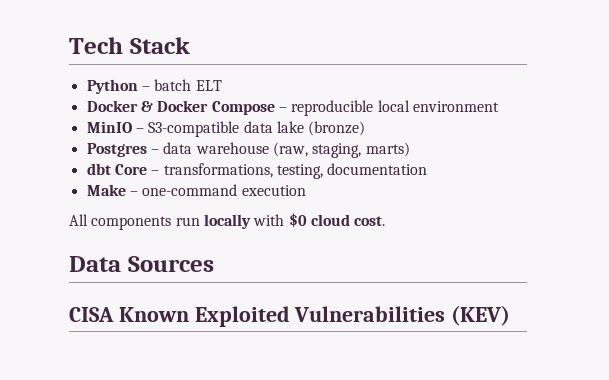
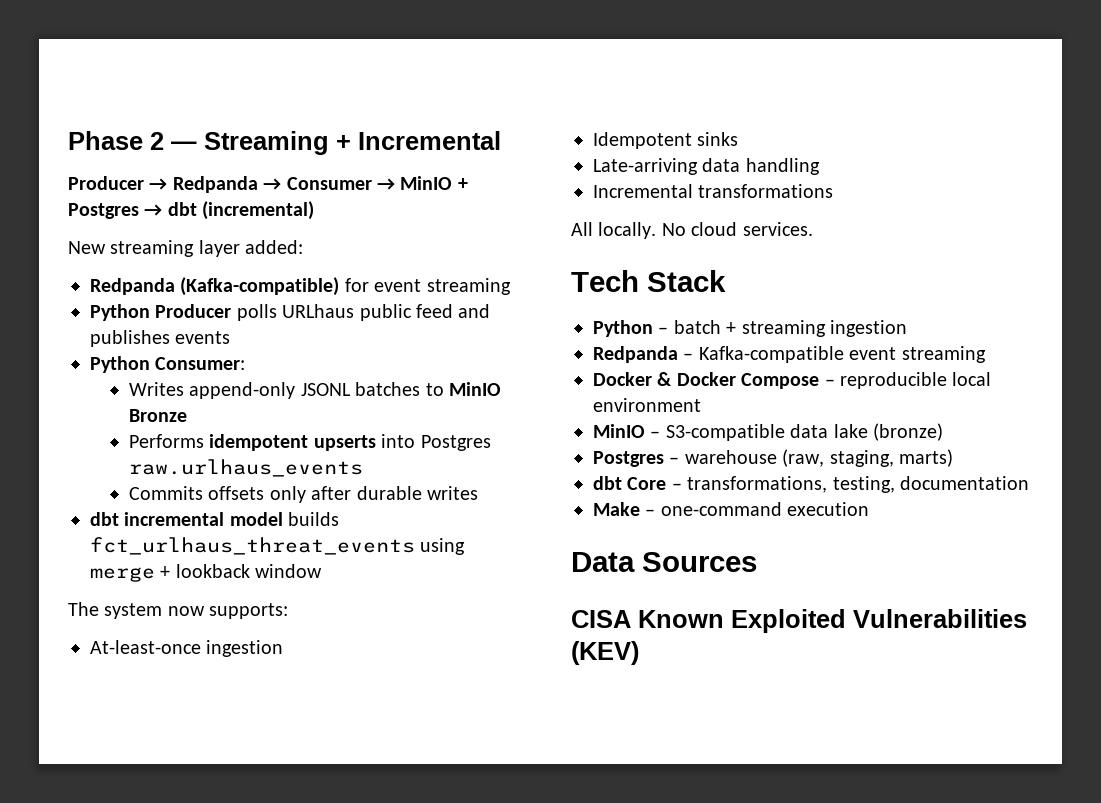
(69, 45) none -> [68,131,501,155] [68,176,468,193] [68,201,315,220] [68,240,304,257] [90,277,511,296] [90,304,491,321] [90,330,231,347] [90,356,246,373] [128,382,501,399] [128,409,187,422] [128,434,491,451] [128,459,363,477] [128,486,478,503] [90,512,340,526] [90,537,466,555] [90,564,323,582] [68,602,289,619] [90,640,284,657] [593,132,739,149] [593,158,820,175] [593,184,834,198] [571,222,813,239] Phase 2 — Streaming + Incremental // Producer → Redpanda → Consumer → MinIO + Postgres → dbt (incremental) // New streaming layer added: // Redpanda (Kafka-compatible) for event streaming // Python Producer polls URLhaus public feed and publishes events // Python Consumer: // Writes append-only JSONL batches to MinIO Bronze // Performs idempotent upserts into Postgres raw.urlhaus_events // Commits offsets only after durable writes // dbt incremental model builds fct_urlhaus_threat_events using merge + lookback window // The system now supports: // At-least-once ingestion // Idempotent sinks // Late-arriving data handling // Incremental transformations // All locally. No cloud services. //
[195,80,222,91] ELT -> [726,320,907,337] [593,346,986,363] + streaming ingestion // Redpanda – Kafka-compatible event streaming
[163,142,193,154] data -> (680, 460) none
[69,213,386,230] // All components run locally with $0 cloud cost. -> (870, 509) none

